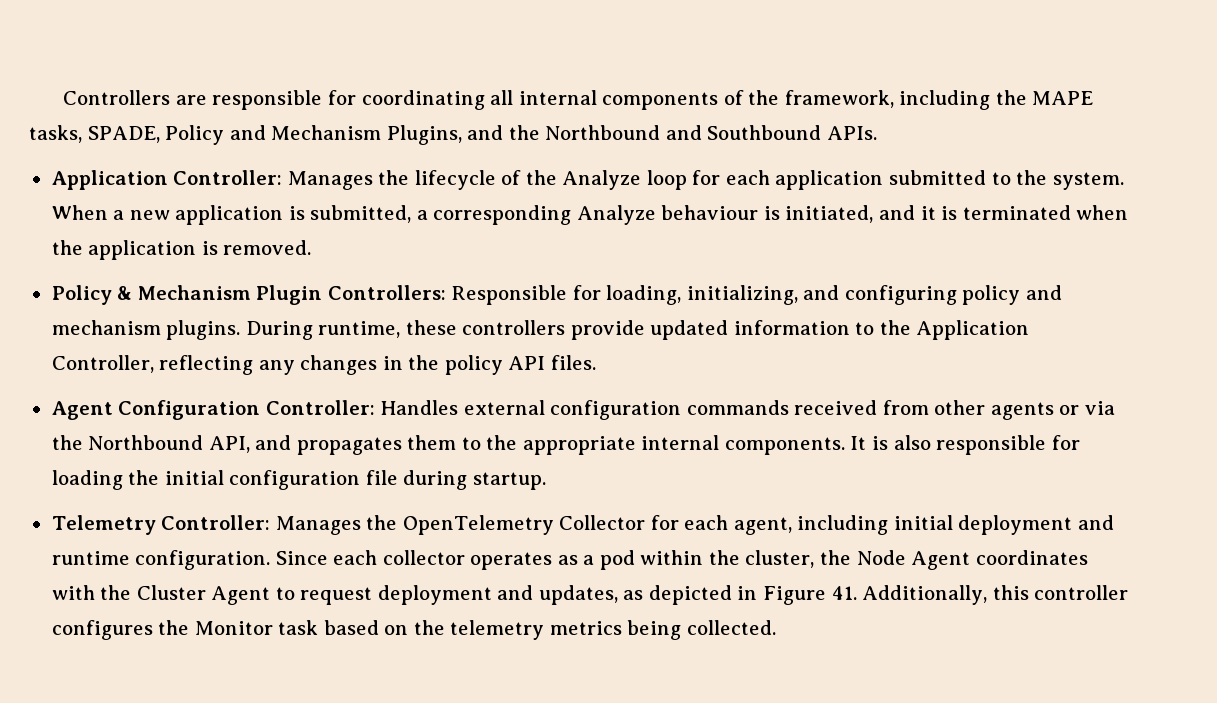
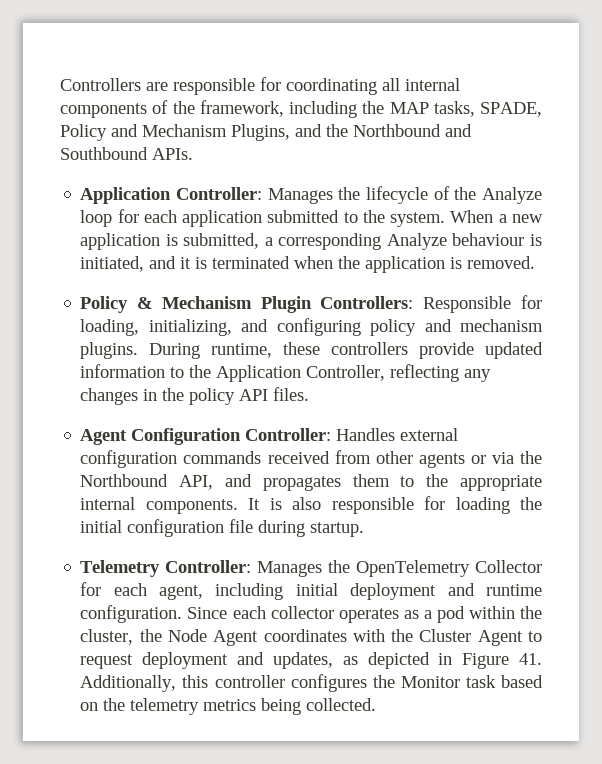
[1032,91,1094,105] MAPE -> [389,102,429,114] MAP

